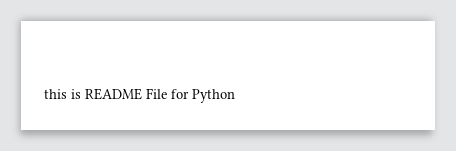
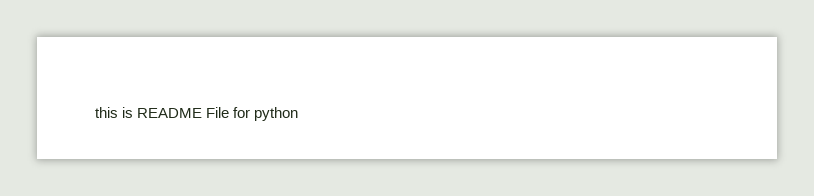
[192,89,235,103] Python -> [254,107,299,121] python

